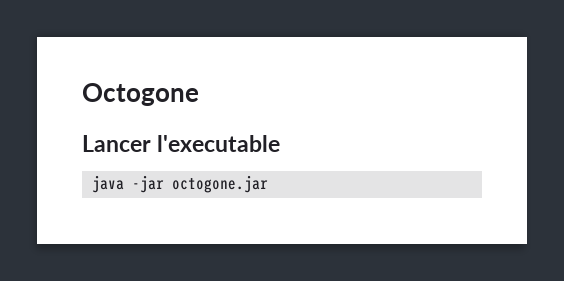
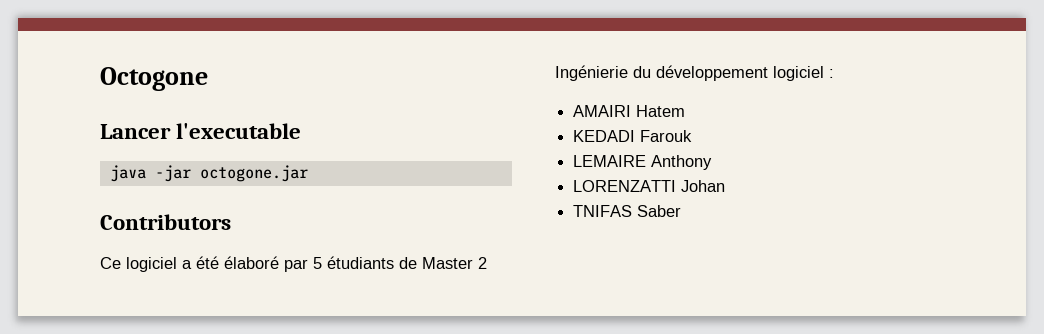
(268, 184) none -> [100,214,231,230] [100,256,487,272] [555,65,834,81] [573,105,686,117] [573,130,693,142] [573,155,713,170] [573,180,726,192] [573,205,682,217] // Contributors // Ce logiciel a été élaboré par 5 étudiants de Master 2 Ingénierie du développement logiciel : // AMAIRI Hatem // KEDADI Farouk // LEMAIRE Anthony // LORENZATTI Johan // TNIFAS Saber

